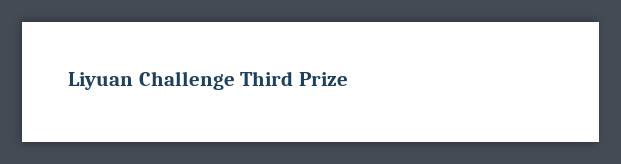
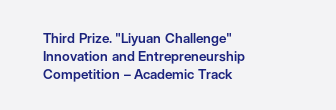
[68,71,349,90] Liyuan Challenge Third Prize -> [43,33,232,46] [43,51,246,64] [43,69,233,82] Third Prize. "Liyuan Challenge" Innovation and Entrepreneurship Competition – Academic Track

